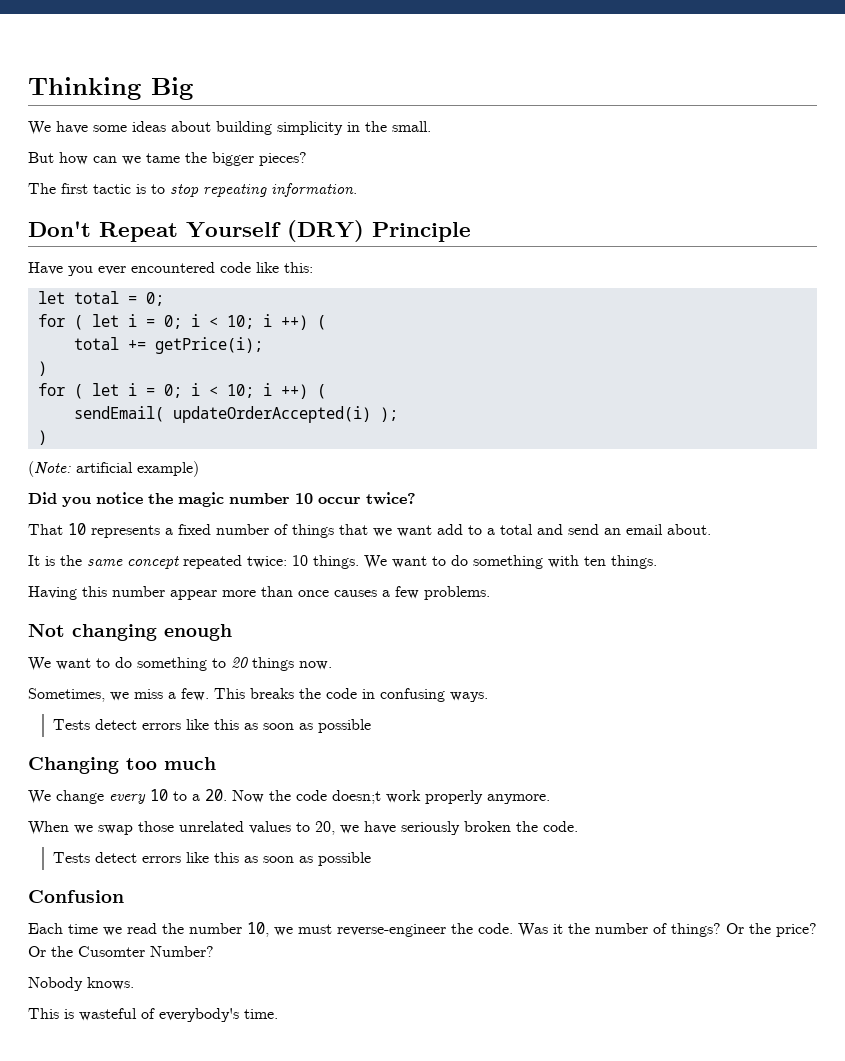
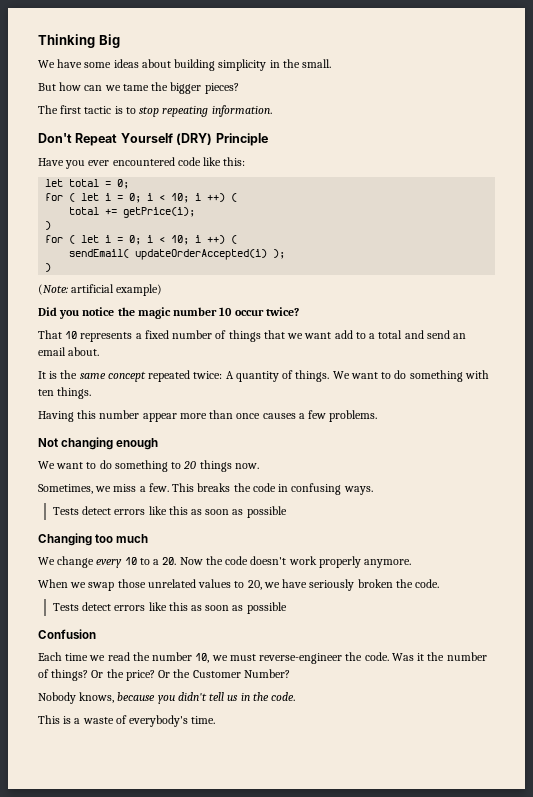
[292,555,308,566] 10 -> [225,370,294,382] A quantity of
[332,790,381,804] doesn;t -> [250,556,287,565] doesn't
[78,946,145,957] Cusomter -> [192,670,241,678] Customer
[87,977,134,990] knows. -> [79,692,296,704] knows, because you didn't tell us in the code.
[79,1008,137,1021] wasteful -> [74,717,114,724] a waste

